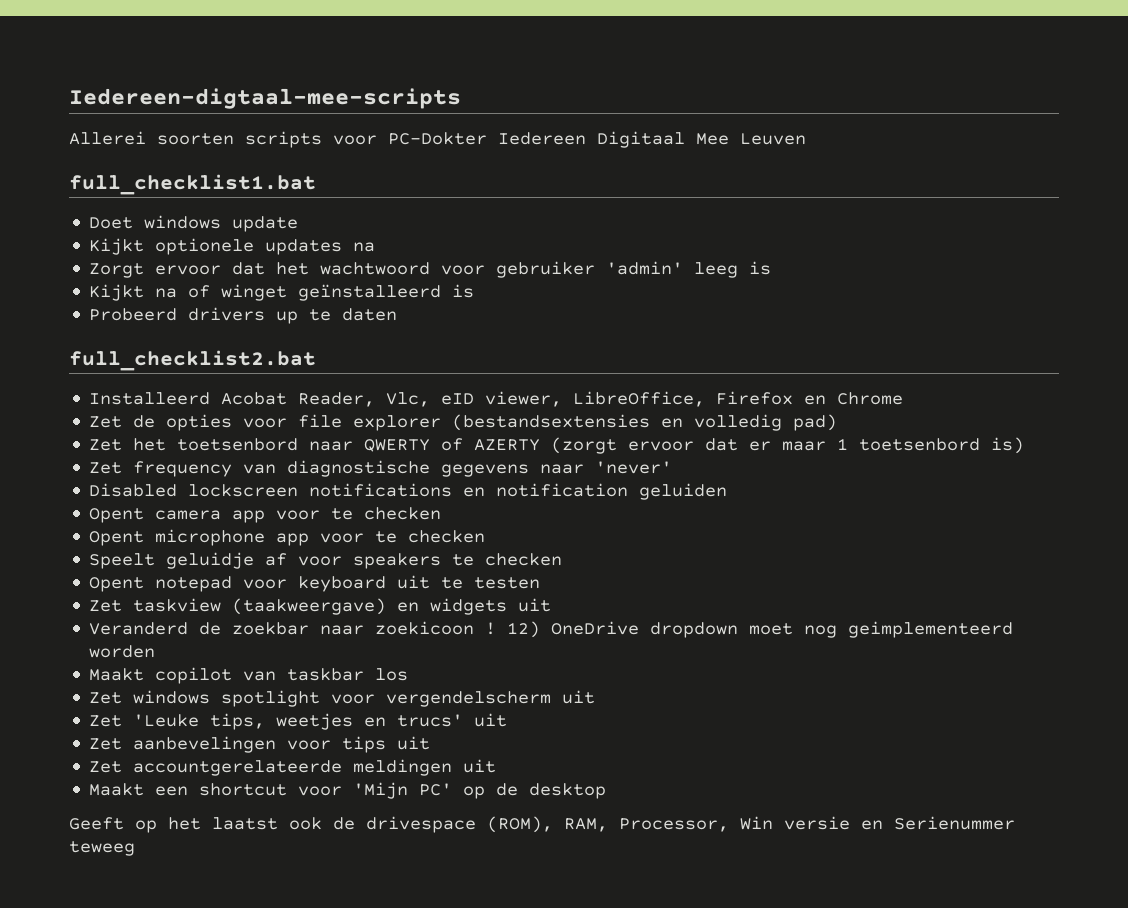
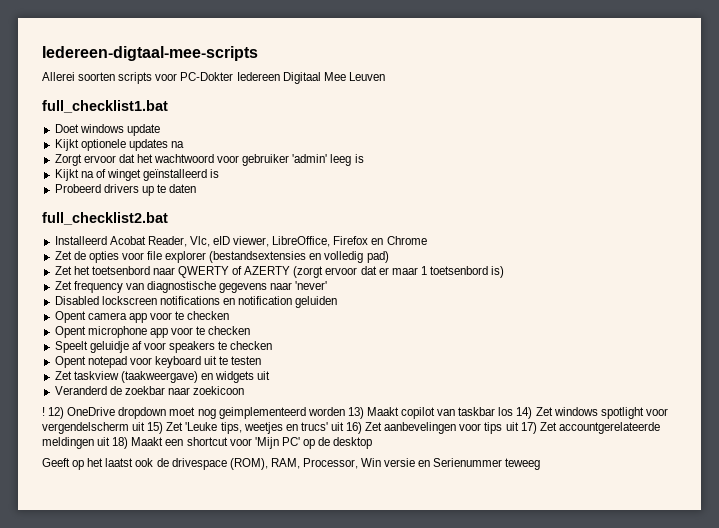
(475, 628) none -> (245, 390) //
(156, 651) // -> [347,407,364,419] 13)
(409, 674) // -> [516,407,533,419] 14)
(596, 697) // -> [147,422,164,434] 15)
(508, 720) // -> [346,422,363,434] 16)
(431, 743) // -> [520,422,537,434] 17)
(497, 766) // -> [112,437,129,449] 18)

